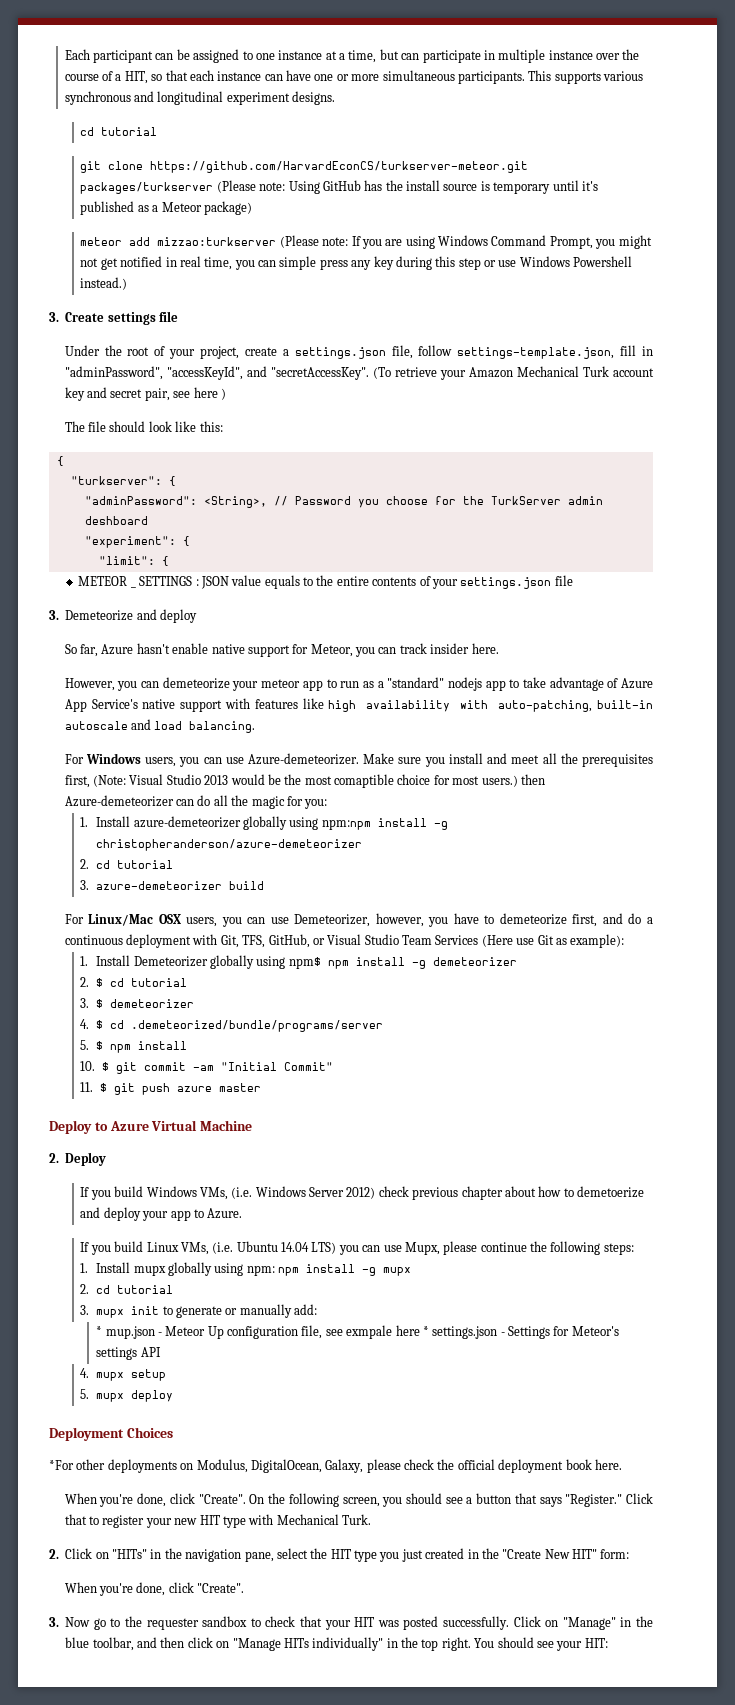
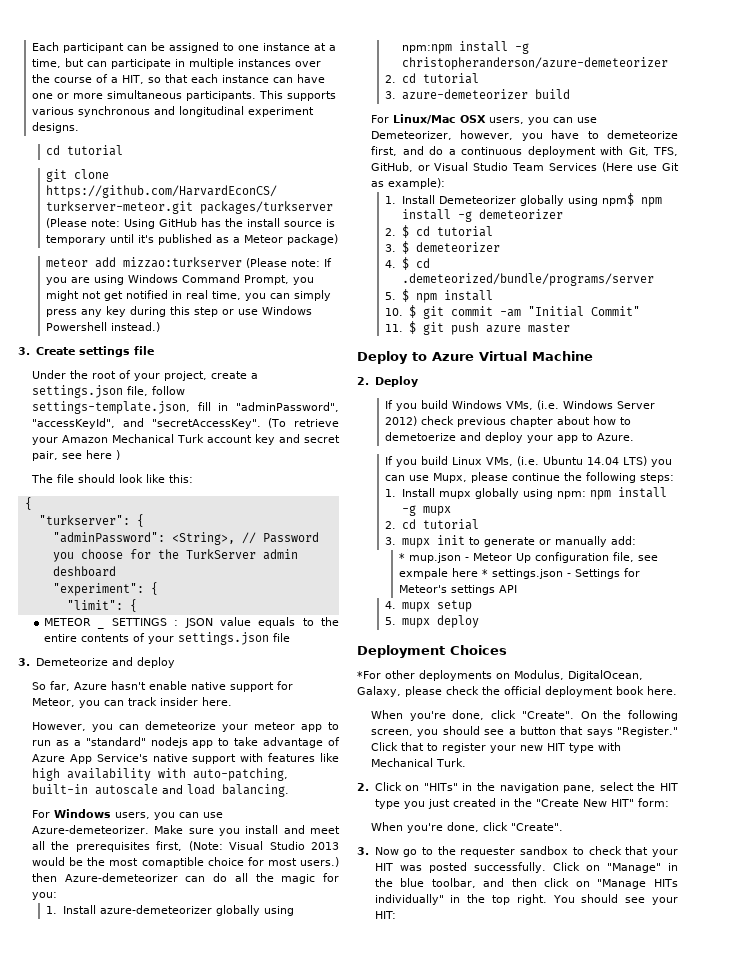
[548,50,593,60] instance -> [237,59,291,67] instances
[279,256,317,270] simple -> [293,290,331,301] simply

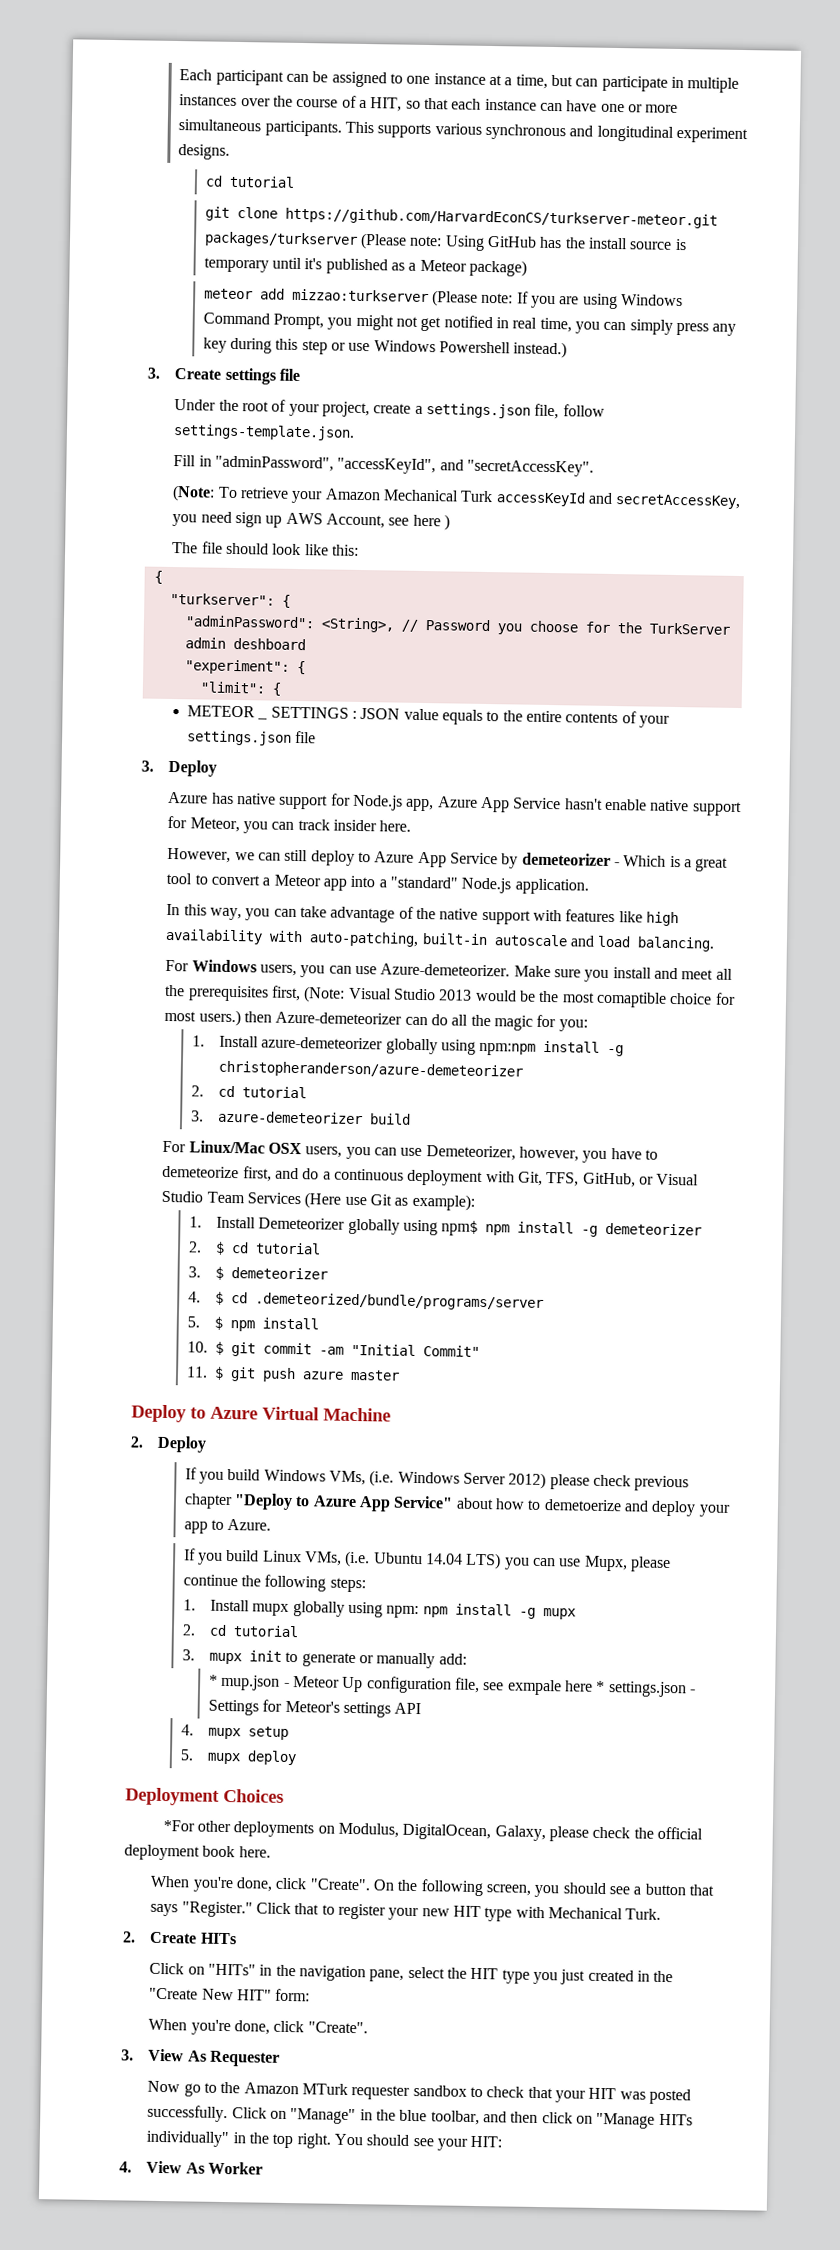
[31,401,211,414] settings-template.json, fill -> [173,424,356,441] [173,455,197,467] settings-template.json. // Fill
[268,418,287,428] (To -> [172,484,238,502] // (Note: To
[206,434,340,445] [31,451,58,461] account key and secret pair, -> [495,491,742,510] [172,511,385,529] accessKeyId and secretAccessKey, you need sign up AWS Account,
[35,657,175,668] [31,681,107,691] Demeteorize and deploy // So far, Azure -> [168,759,218,777] [168,791,562,813] Deploy // Azure has native support for Node.js app, Azure App Service
[91,721,339,732] [31,737,340,748] [31,754,148,764] you can demeteorize your meteor app to run as a "standard" nodejs app to take advantage of Azure App Service's -> [234,849,729,872] [166,872,589,895] [166,903,436,923] we can still deploy to Azure App Service by demeteorizer - Which is a great tool to convert a Meteor app into a "standard" Node.js application. // In this way, you can take advantage of the
(417, 421) none -> [549,1474,590,1490] please
(553, 421) none -> [234,1493,454,1512] "Deploy to Azure App Service"
(369, 787) none -> [149,1931,237,1945] Create HITs //
(369, 851) none -> [148,2048,281,2067] View As Requester //
(456, 850) none -> [243,2082,348,2095] Amazon MTurk
(397, 915) none -> [119,2160,264,2175] // 4. View As Worker

